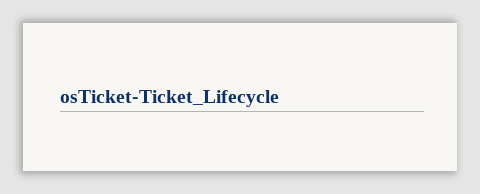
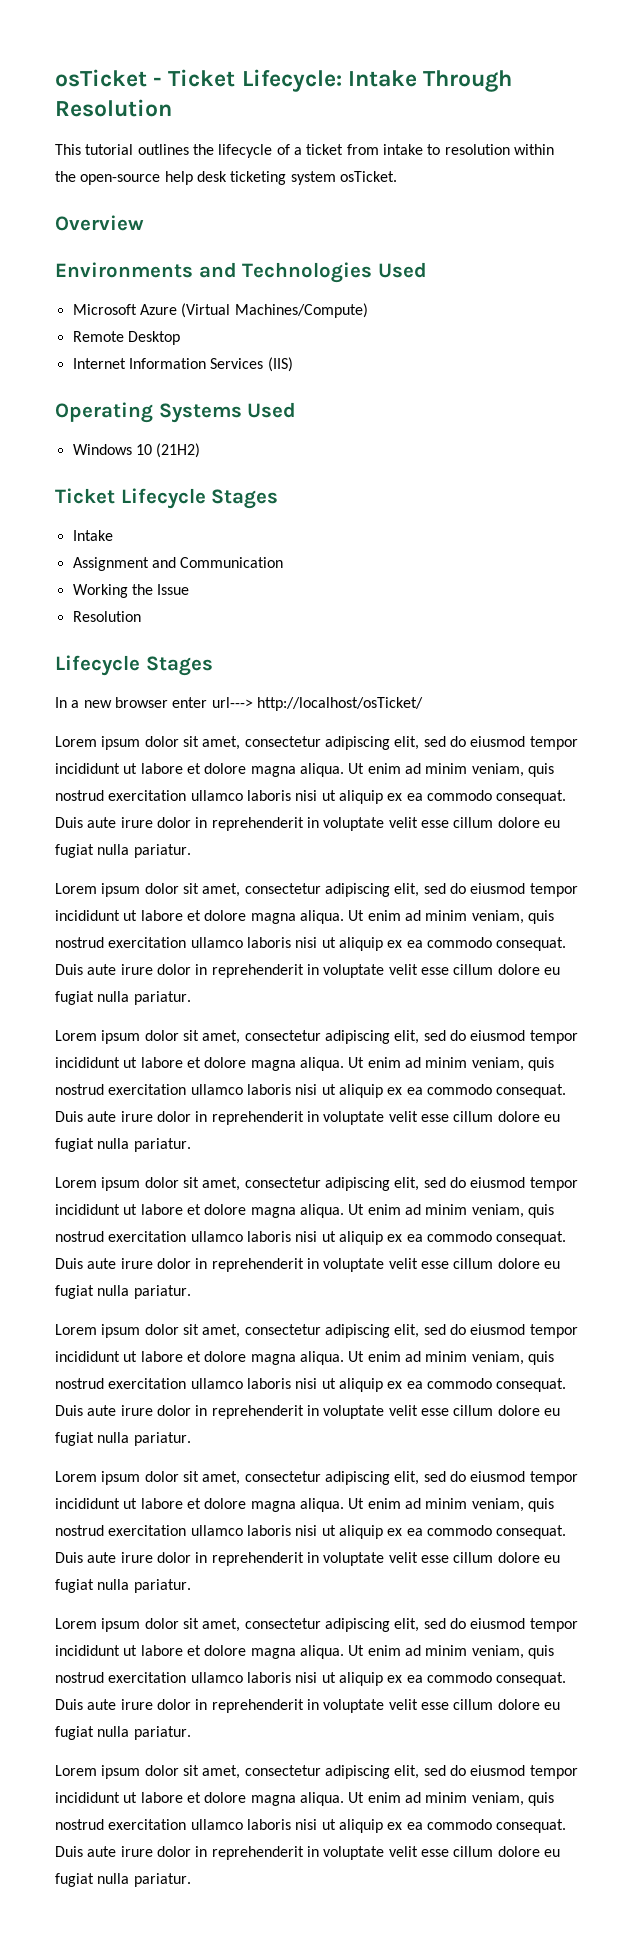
[60,90,279,107] osTicket-Ticket_Lifecycle -> [55,69,513,92] [55,99,172,117] [55,144,554,158] [55,171,397,185] [55,215,144,231] [55,262,427,283] [72,303,368,318] [72,331,180,345] [72,357,293,372] [55,402,297,423] [72,443,201,458] [55,488,279,509] [72,530,113,541] [72,557,284,571] [72,584,190,598] [72,611,141,622] [55,655,213,676] [55,697,423,711] [55,736,578,750] [55,763,554,777] [55,790,567,804] [55,817,560,831] [55,844,191,858] [55,883,578,897] [55,910,554,924] [55,937,567,951] [55,964,560,978] [55,991,191,1005] [55,1030,578,1044] [55,1057,554,1071] [55,1084,567,1098] [55,1111,560,1125] [55,1138,191,1152] [55,1177,578,1191] [55,1204,554,1218] [55,1231,567,1245] [55,1258,560,1272] [55,1285,191,1299] [55,1324,578,1338] [55,1351,554,1365] [55,1378,567,1392] [55,1405,560,1419] [55,1432,191,1446] [55,1471,578,1485] [55,1498,554,1512] [55,1525,567,1539] [55,1552,560,1566] [55,1579,191,1593] [55,1618,578,1632] [55,1645,554,1659] [55,1672,567,1686] [55,1699,560,1713] [55,1726,191,1740] [55,1765,578,1779] [55,1792,554,1806] [55,1819,567,1833] [55,1846,560,1860] [55,1873,191,1887] osTicket - Ticket Lifecycle: Intake Through Resolution // This tutorial outlines the lifecycle of a ticket from intake to resolution within the open-source help desk ticketing system osTicket. // Overview // Environments and Technologies Used // Microsoft Azure (Virtual Machines/Compute) // Remote Desktop // Internet Information Services (IIS) // Operating Systems Used // Windows 10 (21H2) // Ticket Lifecycle Stages // Intake // Assignment and Communication // Working the Issue // Resolution // Lifecycle Stages // In a new browser enter url---> http://localhost/osTicket/ // Lorem ipsum dolor sit amet, consectetur adipiscing elit, sed do eiusmod tempor incididunt ut labore et dolore magna aliqua. Ut enim ad minim veniam, quis nostrud exercitation ullamco laboris nisi ut aliquip ex ea commodo consequat. Duis aute irure dolor in reprehenderit in voluptate velit esse cillum dolore eu fugiat nulla pariatur. // Lorem ipsum dolor sit amet, consectetur adipiscing elit, sed do eiusmod tempor incididunt ut labore et dolore magna aliqua. Ut enim ad minim veniam, quis nostrud exercitation ullamco laboris nisi ut aliquip ex ea commodo consequat. Duis aute irure dolor in reprehenderit in voluptate velit esse cillum dolore eu fugiat nulla pariatur. // Lorem ipsum dolor sit amet, consectetur adipiscing elit, sed do eiusmod tempor incididunt ut labore et dolore magna aliqua. Ut enim ad minim veniam, quis nostrud exercitation ullamco laboris nisi ut aliquip ex ea commodo consequat. Duis aute irure dolor in reprehenderit in voluptate velit esse cillum dolore eu fugiat nulla pariatur. // Lorem ipsum dolor sit amet, consectetur adipiscing elit, sed do eiusmod tempor incididunt ut labore et dolore magna aliqua. Ut enim ad minim veniam, quis nostrud exercitation ullamco laboris nisi ut aliquip ex ea commodo consequat. Duis aute irure dolor in reprehenderit in voluptate velit esse cillum dolore eu fugiat nulla pariatur. // Lorem ipsum dolor sit amet, consectetur adipiscing elit, sed do eiusmod tempor incididunt ut labore et dolore magna aliqua. Ut enim ad minim veniam, quis nostrud exercitation ullamco laboris nisi ut aliquip ex ea commodo consequat. Duis aute irure dolor in reprehenderit in voluptate velit esse cillum dolore eu fugiat nulla pariatur. // Lorem ipsum dolor sit amet, consectetur adipiscing elit, sed do eiusmod tempor incididunt ut labore et dolore magna aliqua. Ut enim ad minim veniam, quis nostrud exercitation ullamco laboris nisi ut aliquip ex ea commodo consequat. Duis aute irure dolor in reprehenderit in voluptate velit esse cillum dolore eu fugiat nulla pariatur. // Lorem ipsum dolor sit amet, consectetur adipiscing elit, sed do eiusmod tempor incididunt ut labore et dolore magna aliqua. Ut enim ad minim veniam, quis nostrud exercitation ullamco laboris nisi ut aliquip ex ea commodo consequat. Duis aute irure dolor in reprehenderit in voluptate velit esse cillum dolore eu fugiat nulla pariatur. // Lorem ipsum dolor sit amet, consectetur adipiscing elit, sed do eiusmod tempor incididunt ut labore et dolore magna aliqua. Ut enim ad minim veniam, quis nostrud exercitation ullamco laboris nisi ut aliquip ex ea commodo consequat. Duis aute irure dolor in reprehenderit in voluptate velit esse cillum dolore eu fugiat nulla pariatur.

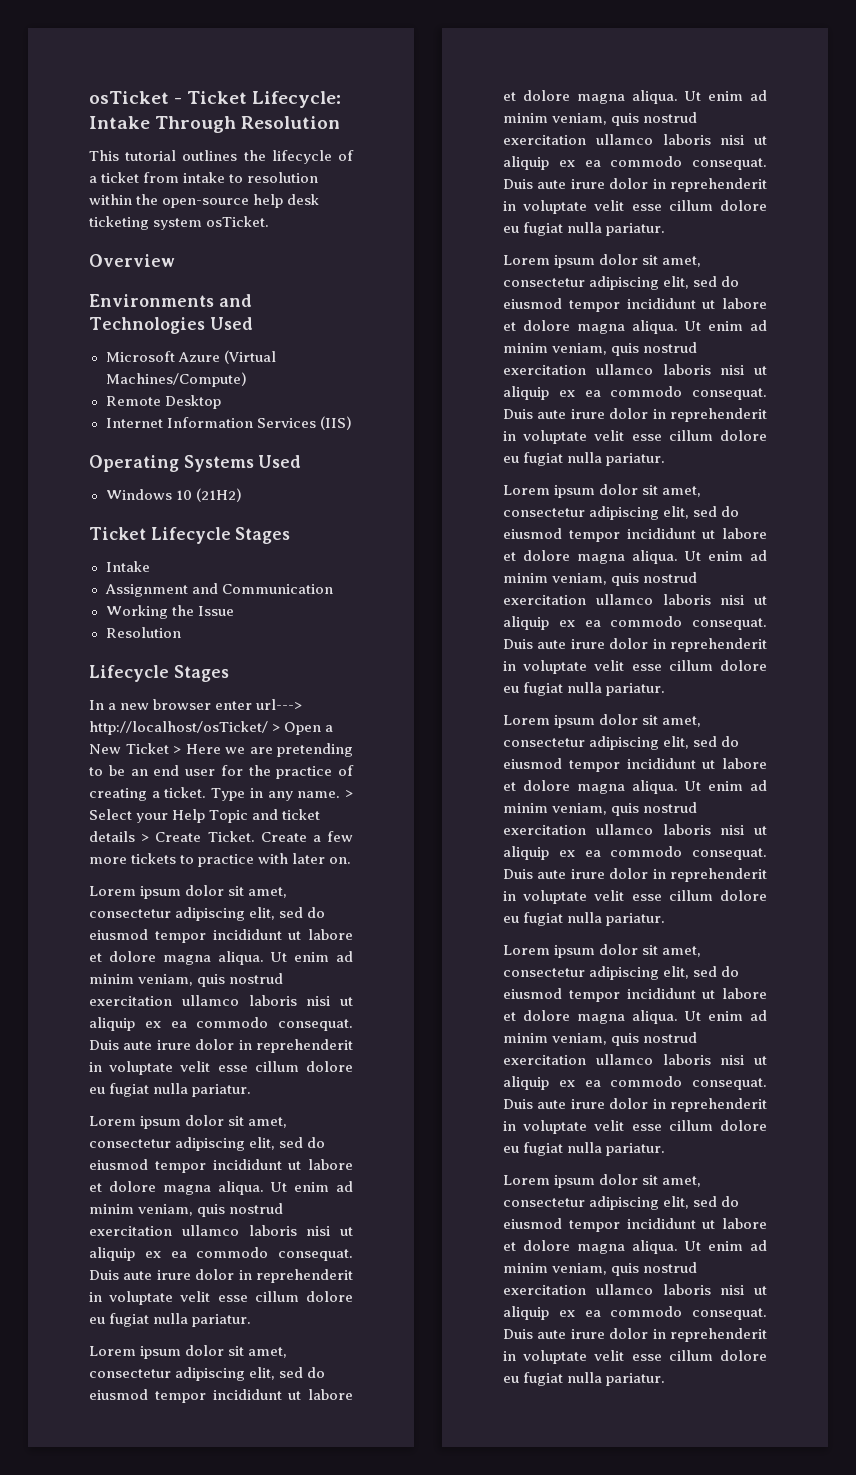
(423, 704) none -> [272,722,334,735] [89,743,353,757] [89,765,354,779] [89,787,353,801] [89,809,321,823] [89,831,353,842] [89,853,352,867] > Open a New Ticket > Here we are pretending to be an end user for the practice of creating a ticket. Type in any name. > Select your Help Topic and ticket details > Create Ticket. Create a few more tickets to practice with later on.

